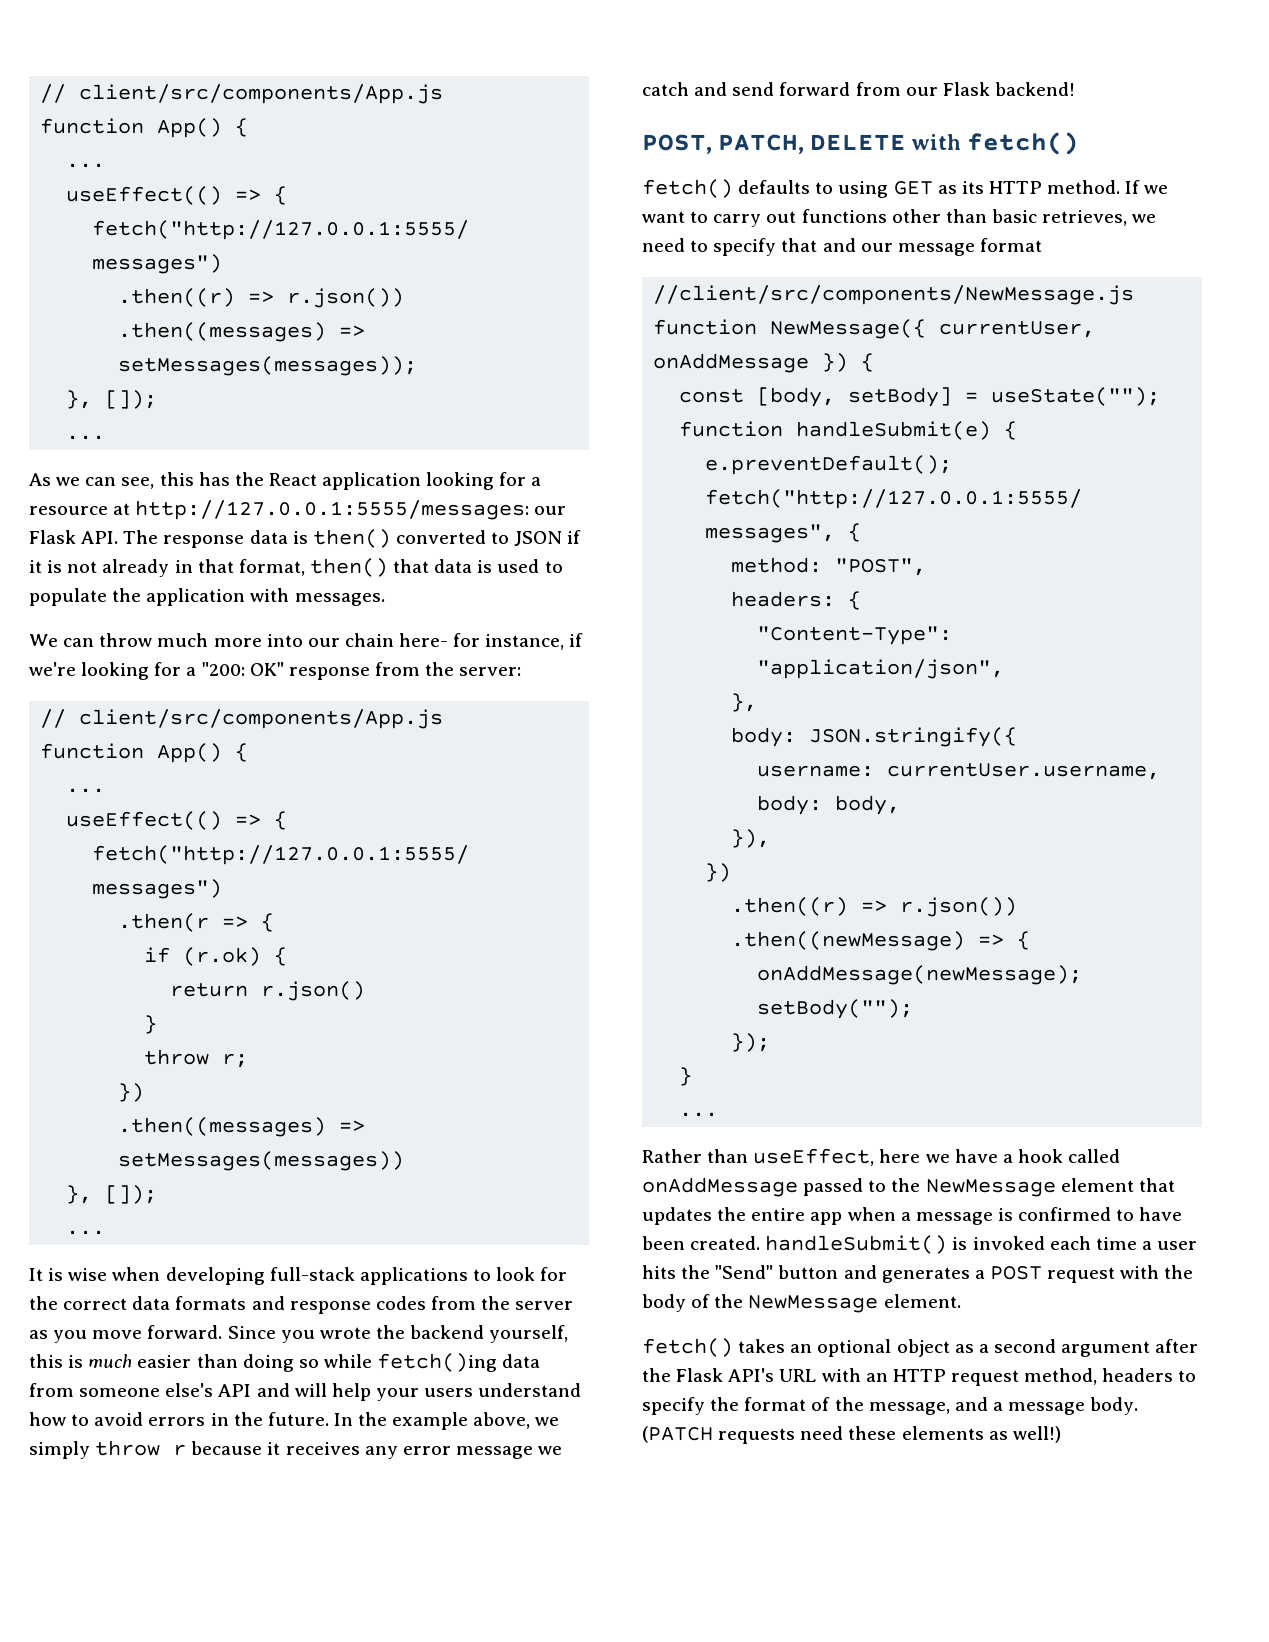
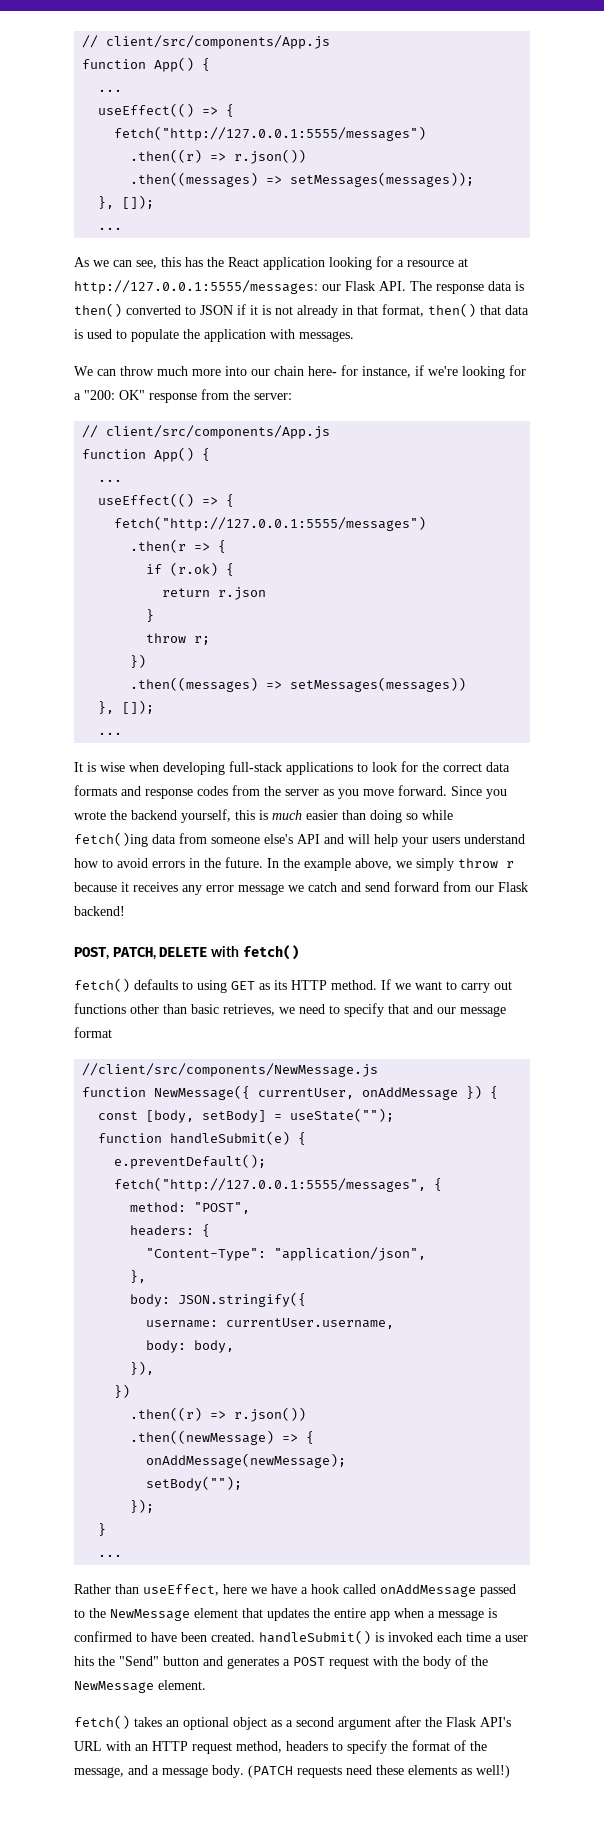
[261,981,366,1001] r.json() -> [218,587,267,600] r.json

